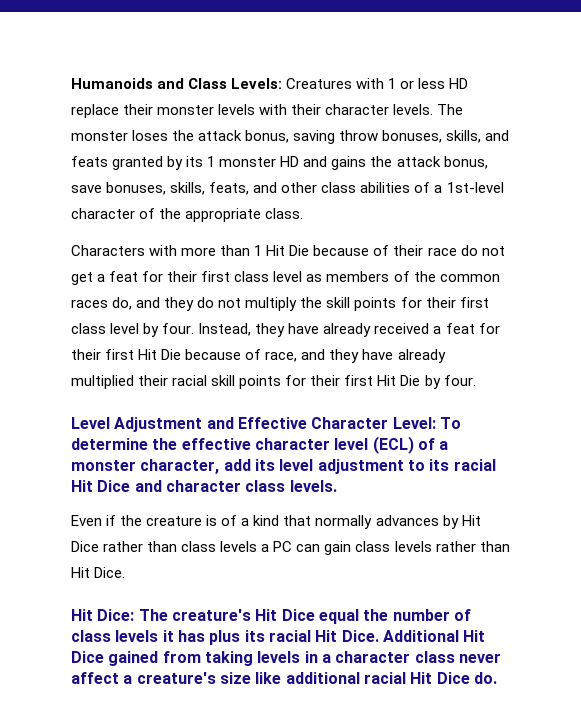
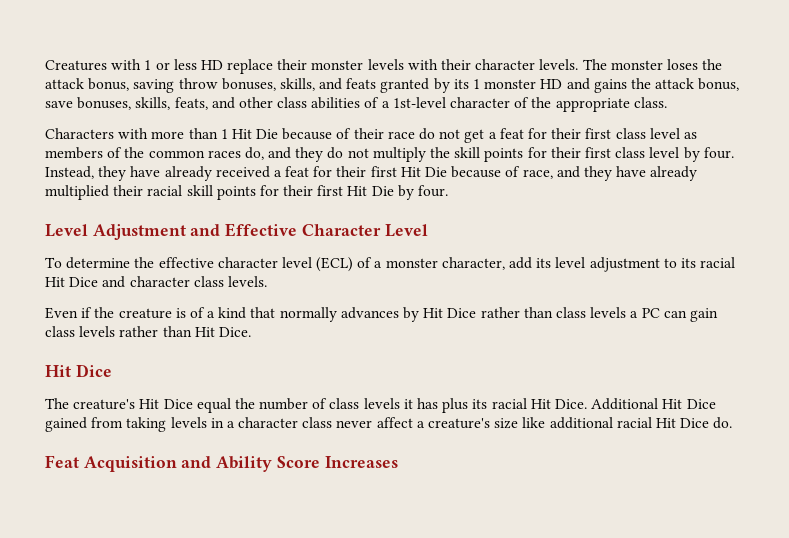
[71,78,283,89] Humanoids and Class Levels: -> (45, 65) none
[392,417,436,429] Level: -> [384,224,428,237] Level //
[97,609,135,621] Dice: -> [75,364,112,377] Dice //
(497, 678) none -> [45,455,398,472] // Feat Acquisition and Ability Score Increases

